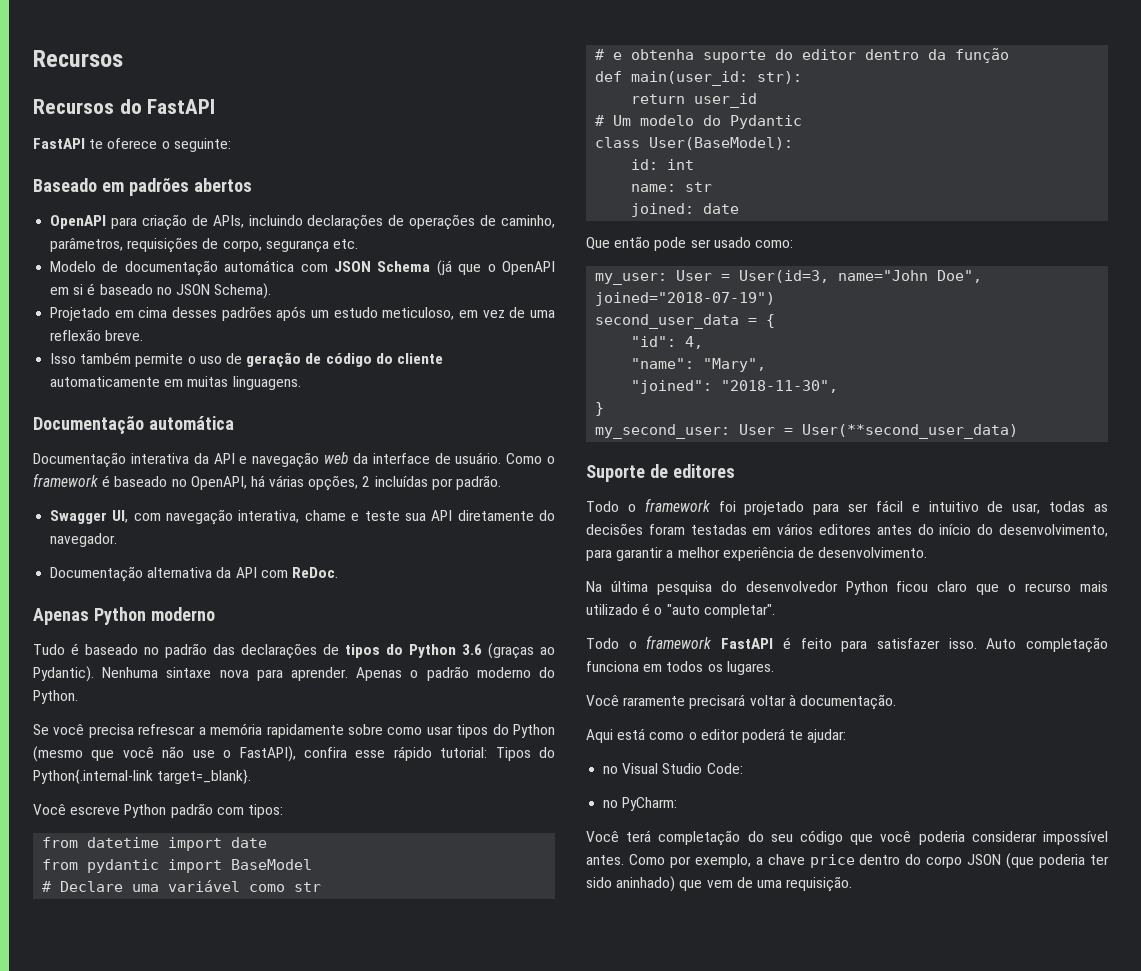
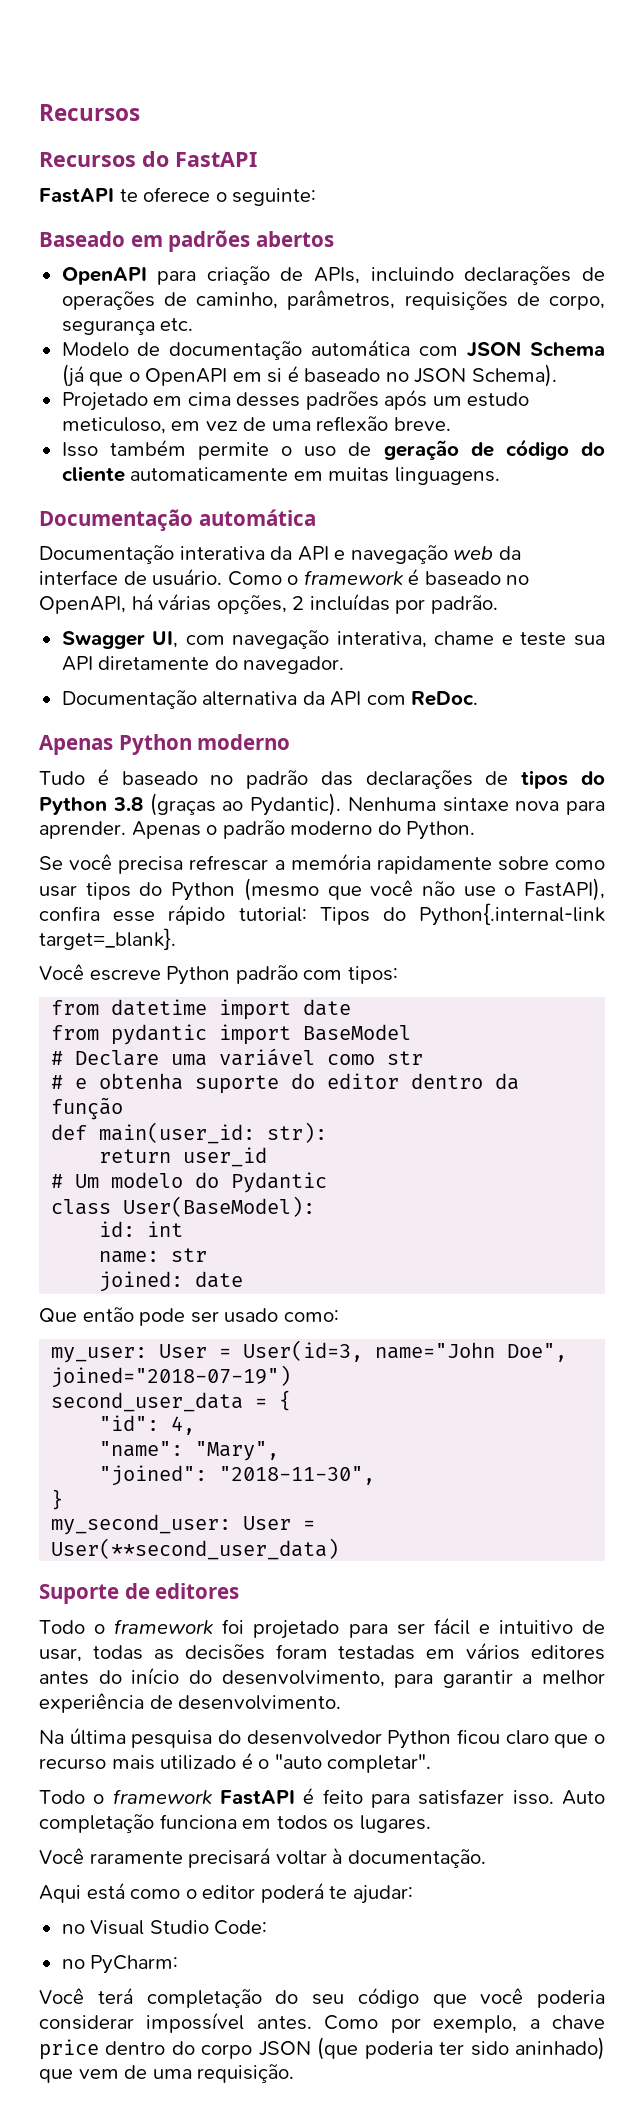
[462,644,482,655] 3.6 -> [112,797,143,811] 3.8

